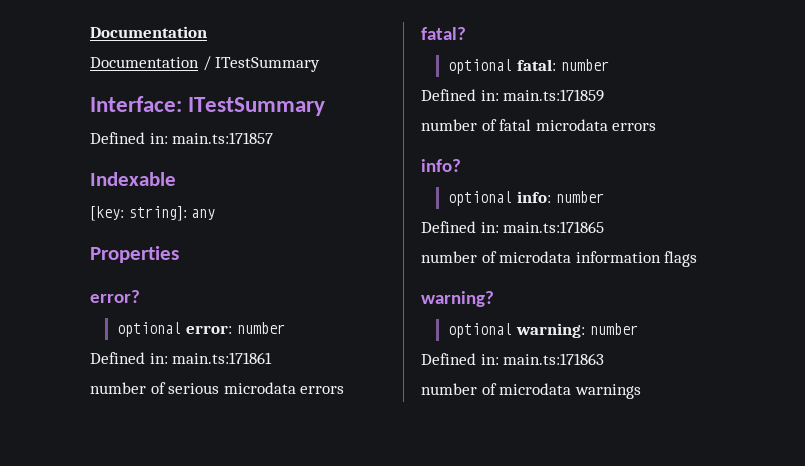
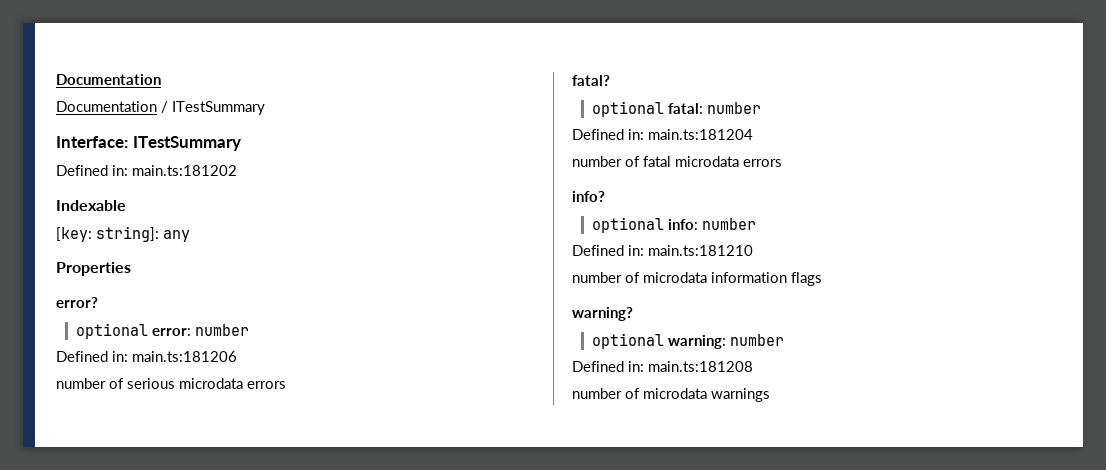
[172,132,274,144] main.ts:171857 -> [132,165,237,176] main.ts:181202
[172,352,273,364] main.ts:171861 -> [132,351,237,362] main.ts:181206
[503,89,605,102] main.ts:171859 -> [648,129,753,140] main.ts:181204
[503,221,605,233] main.ts:171865 -> [648,245,753,256] main.ts:181210
[503,353,605,365] main.ts:171863 -> [648,361,753,372] main.ts:181208

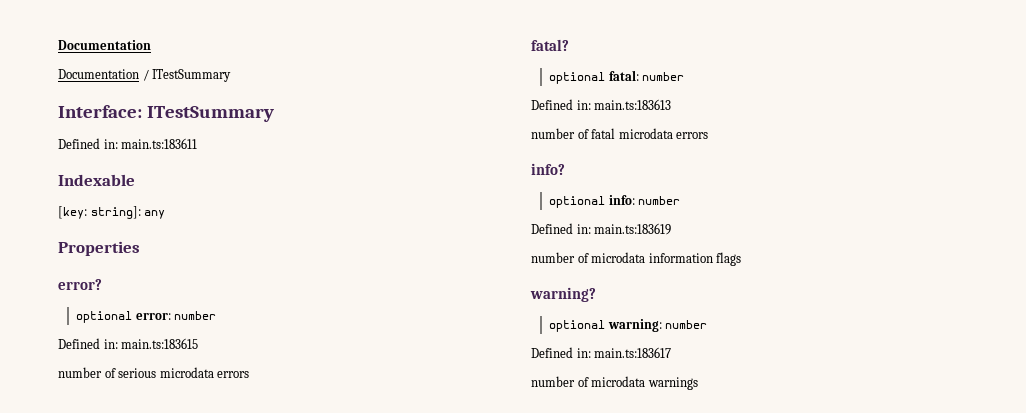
[132,165,237,176] main.ts:181202 -> [121,138,198,149] main.ts:183611
[132,351,237,362] main.ts:181206 -> [121,338,199,349] main.ts:183615
[648,129,753,140] main.ts:181204 -> [594,99,672,110] main.ts:183613
[648,245,753,256] main.ts:181210 -> [594,223,672,235] main.ts:183619
[648,361,753,372] main.ts:181208 -> [594,347,672,358] main.ts:183617

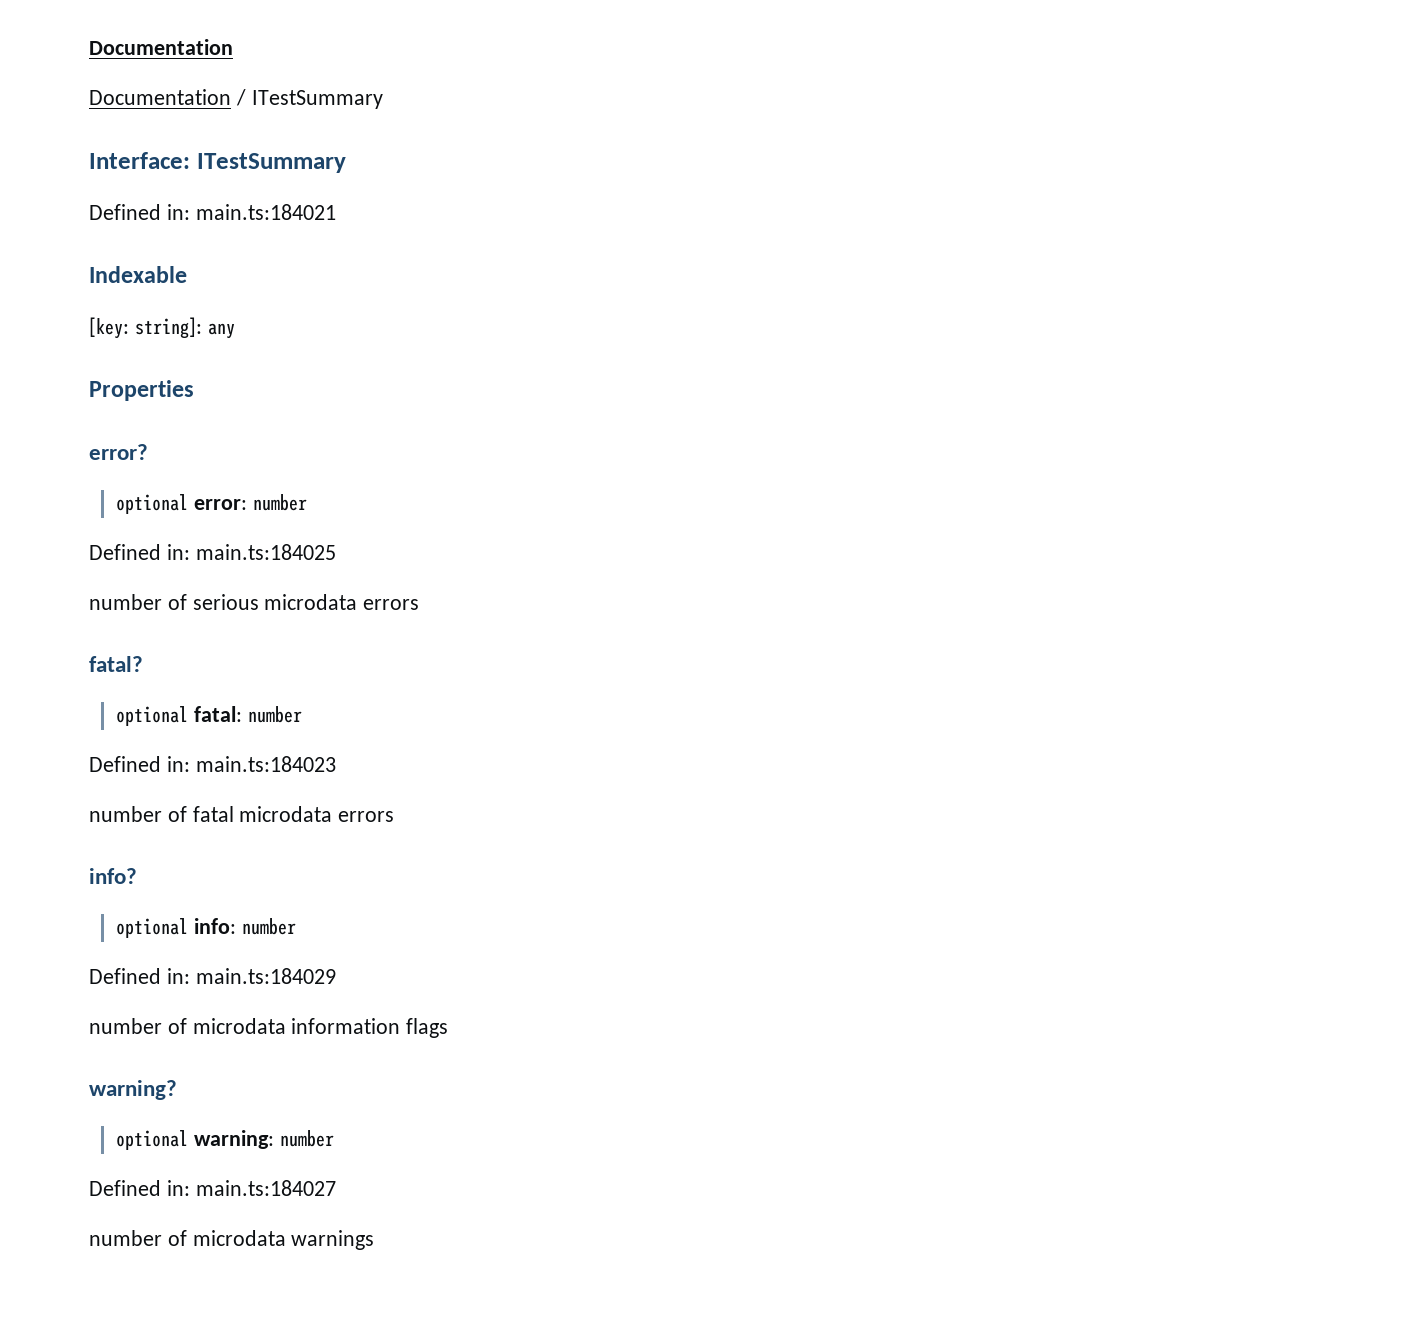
[121,138,198,149] main.ts:183611 -> [195,204,336,220] main.ts:184021
[121,338,199,349] main.ts:183615 -> [195,544,336,560] main.ts:184025
[594,99,672,110] main.ts:183613 -> [195,756,336,772] main.ts:184023
[594,223,672,235] main.ts:183619 -> [195,968,336,984] main.ts:184029
[594,347,672,358] main.ts:183617 -> [195,1180,336,1196] main.ts:184027

